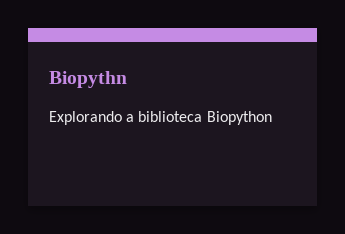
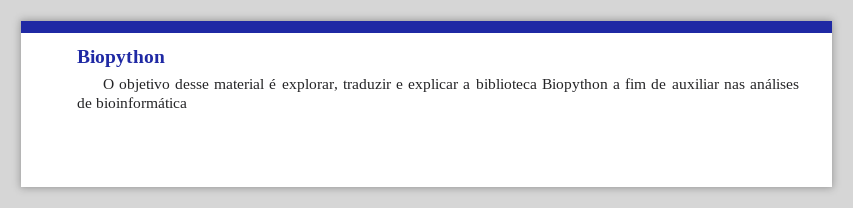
[49,71,127,88] [49,111,272,125] Biopythn // Explorando a biblioteca Biopython -> [77,50,165,67] [102,78,799,92] [77,97,188,108] Biopython // O objetivo desse material é explorar, traduzir e explicar a biblioteca Biopython a fim de auxiliar nas análises de bioinformática

